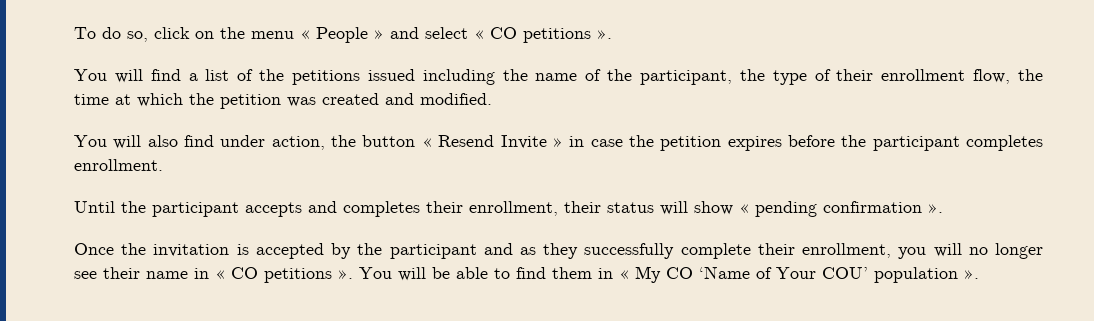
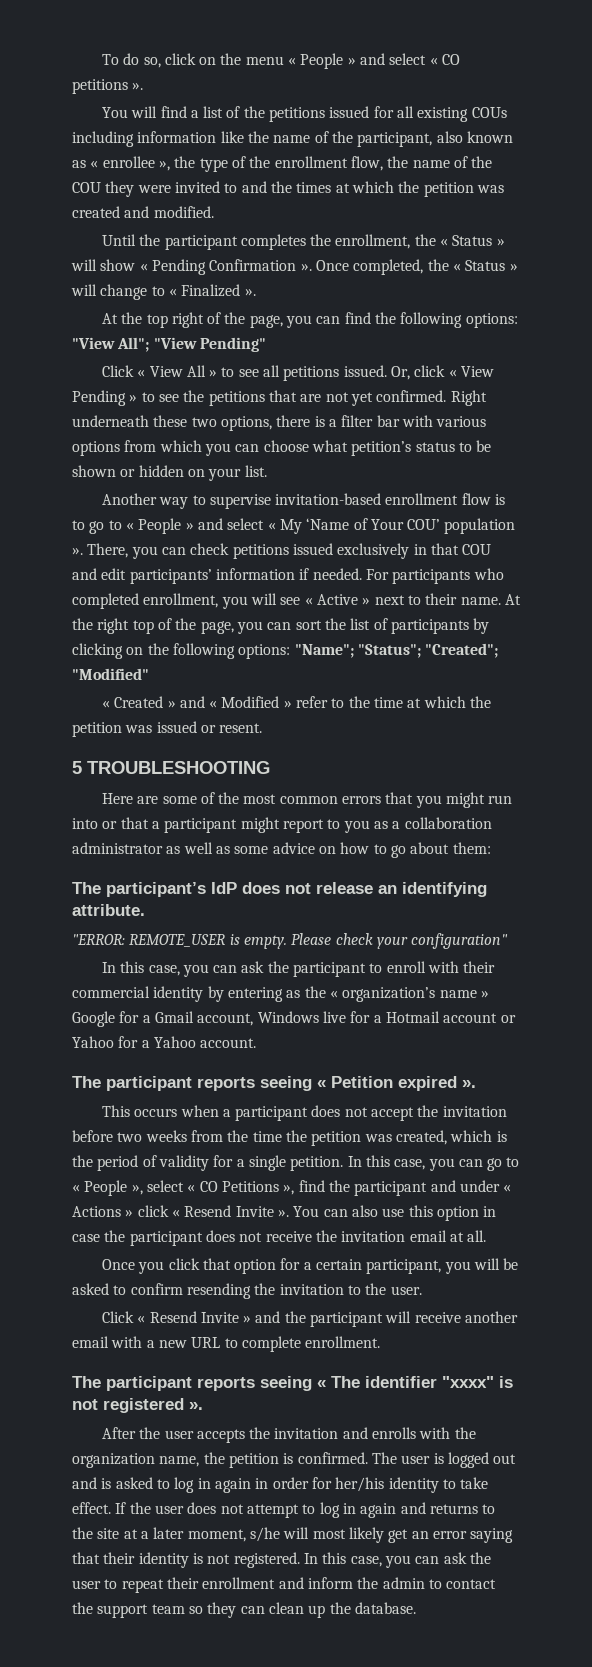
[422,69,495,85] including -> [373,106,507,122] [72,131,244,147] for all existing COUs including information like
(732, 77) none -> [436,131,513,143] [72,156,170,171] also known as « enrollee »,
[836,69,874,81] their -> [249,156,271,168] the
[74,94,109,105] time -> [412,156,493,168] [72,181,332,197] name of the COU they were invited to and the times
[74,135,1044,151] [74,159,163,171] [74,201,943,217] [74,243,1043,259] [74,267,613,283] You will also find under action, the button « Resend Invite » in case the petition expires before the participant completes enrollment. // Until the participant accepts and completes their enrollment, their status will show « pending confirmation ». // Once the invitation is accepted by the participant and as they successfully complete their enrollment, you will no longer see their name in « CO petitions ». You will be able to find them in -> [101,234,505,250] [71,259,518,275] [71,284,256,300] [101,312,518,328] [72,337,266,352] [101,365,495,381] [72,390,487,406] [72,415,487,431] [72,440,492,456] [72,465,267,481] [101,493,506,509] [72,518,265,534] Until the participant completes the enrollment, the « Status » will show « Pending Confirmation ». Once completed, the « Status » will change to « Finalized ». // At the top right of the page, you can find the following options: "View All"; "View Pending" // Click « View All » to see all petitions issued. Or, click « View Pending » to see the petitions that are not yet confirmed. Right underneath these two options, there is a filter bar with various options from which you can choose what petition’s status to be shown or hidden on your list. // Another way to supervise invitation-based enrollment flow is to go to « People » and select
[666,267,693,279] CO -> (302, 526) none
(979, 274) none -> [87,543,492,559] [72,568,504,584] [72,593,521,609] [72,618,490,634] [72,643,499,659] [72,668,149,680] [101,696,492,708] [72,721,263,737] [72,761,270,774] [101,792,513,808] [72,817,492,833] [72,842,491,858] [72,882,487,897] [72,904,145,916] [72,933,509,949] [101,961,496,977] [72,986,489,1002] [72,1011,516,1027] [72,1036,257,1048] [72,1076,476,1091] [101,1105,507,1121] [72,1130,507,1146] [72,1155,520,1171] [72,1180,512,1196] [72,1205,497,1221] [72,1230,487,1246] [101,1258,519,1274] [72,1283,422,1299] [101,1311,519,1327] [72,1336,381,1352] [72,1376,513,1391] [72,1398,203,1413] [101,1427,476,1443] [72,1452,517,1468] [72,1477,489,1493] [72,1502,496,1518] [72,1527,514,1543] [72,1552,491,1568] [72,1577,497,1593] [72,1602,416,1618] There, you can check petitions issued exclusively in that COU and edit participants’ information if needed. For participants who completed enrollment, you will see « Active » next to their name. At the right top of the page, you can sort the list of participants by clicking on the following options: "Name"; "Status"; "Created"; "Modified" // « Created » and « Modified » refer to the time at which the petition was issued or resent. // 5 TROUBLESHOOTING // Here are some of the most common errors that you might run into or that a participant might report to you as a collaboration administrator as well as some advice on how to go about them: // The participant’s IdP does not release an identifying attribute. // "ERROR: REMOTE_USER is empty. Please check your configuration" // In this case, you can ask the participant to enroll with their commercial identity by entering as the « organization’s name » Google for a Gmail account, Windows live for a Hotmail account or Yahoo for a Yahoo account. // The participant reports seeing « Petition expired ». // This occurs when a participant does not accept the invitation before two weeks from the time the petition was created, which is the period of validity for a single petition. In this case, you can go to « People », select « CO Petitions », find the participant and under « Actions » click « Resend Invite ». You can also use this option in case the participant does not receive the invitation email at all. // Once you click that option for a certain participant, you will be asked to confirm resending the invitation to the user. // Click « Resend Invite » and the participant will receive another email with a new URL to complete enrollment. // The participant reports seeing « The identifier "xxxx" is not registered ». // After the user accepts the invitation and enrolls with the organization name, the petition is confirmed. The user is logged out and is asked to log in again in order for her/his identity to take effect. If the user does not attempt to log in again and returns to the site at a later moment, s/he will most likely get an error saying that their identity is not registered. In this case, you can ask the user to repeat their enrollment and inform the admin to contact the support team so they can clean up the database.

